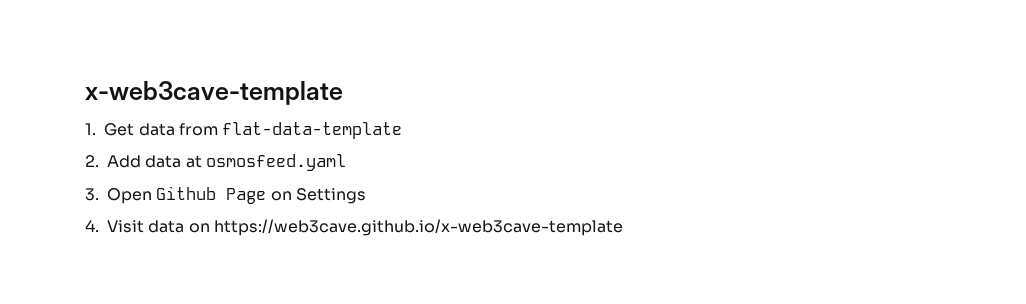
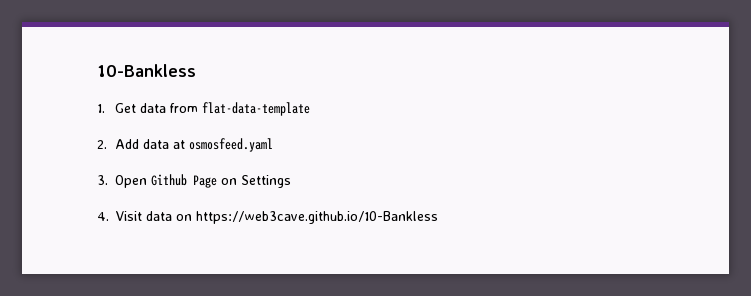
[85,81,343,105] x-web3cave-template -> [97,64,196,77] 10-Bankless
[213,219,623,236] https://web3cave.github.io/x-web3cave-template -> [196,211,438,224] https://web3cave.github.io/10-Bankless

